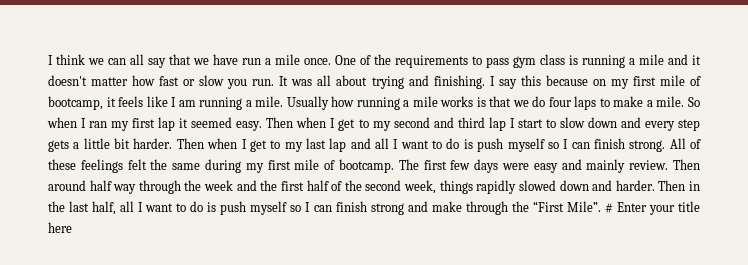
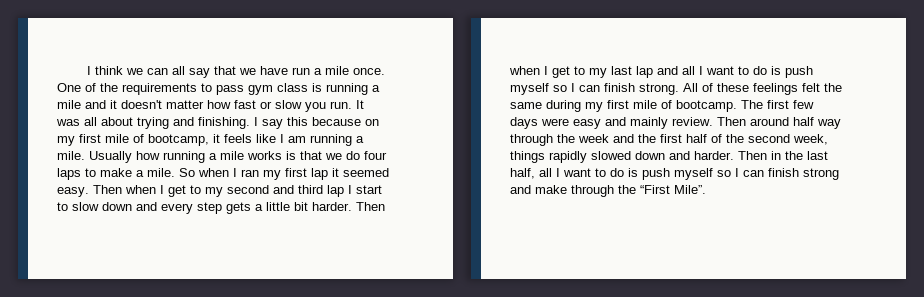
[604,201,700,215] [48,222,72,233] # Enter your title here -> (706, 189) none

